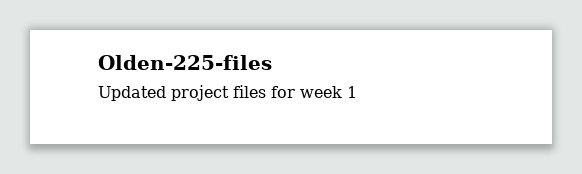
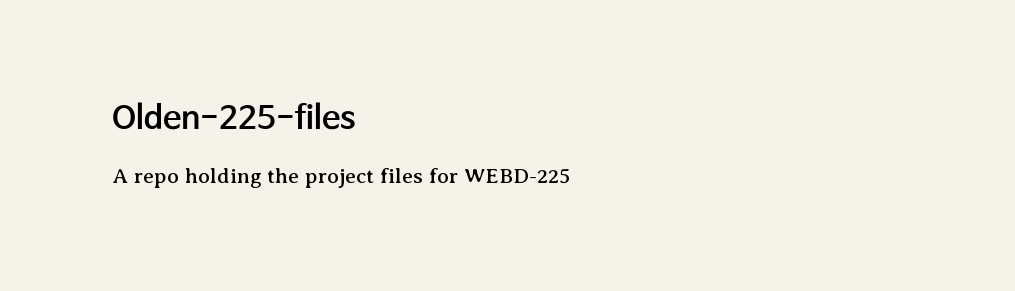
[98,86,166,101] Updated -> [112,168,300,188] A repo holding the
[300,86,357,98] week 1 -> [463,168,570,184] WEBD-225

